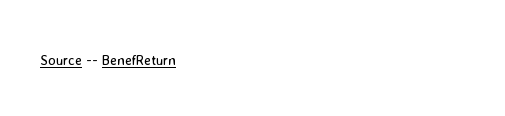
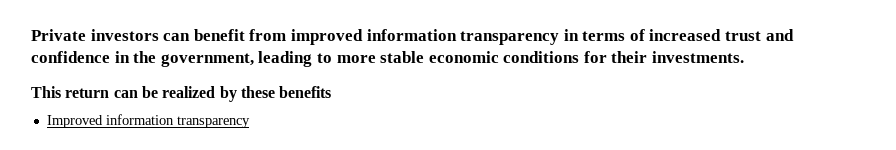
[40,55,176,65] Source -- BenefReturn -> [31,29,794,45] [31,51,745,67] [31,86,332,102] [46,114,250,128] Private investors can benefit from improved information transparency in terms of increased trust and confidence in the government, leading to more stable economic conditions for their investments. // This return can be realized by these benefits // Improved information transparency

